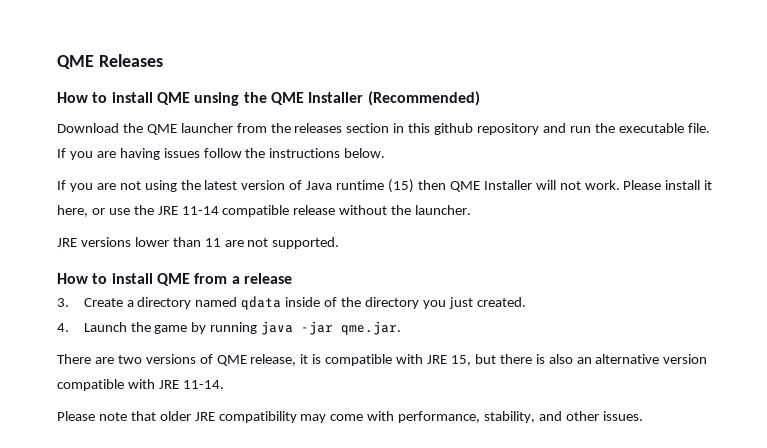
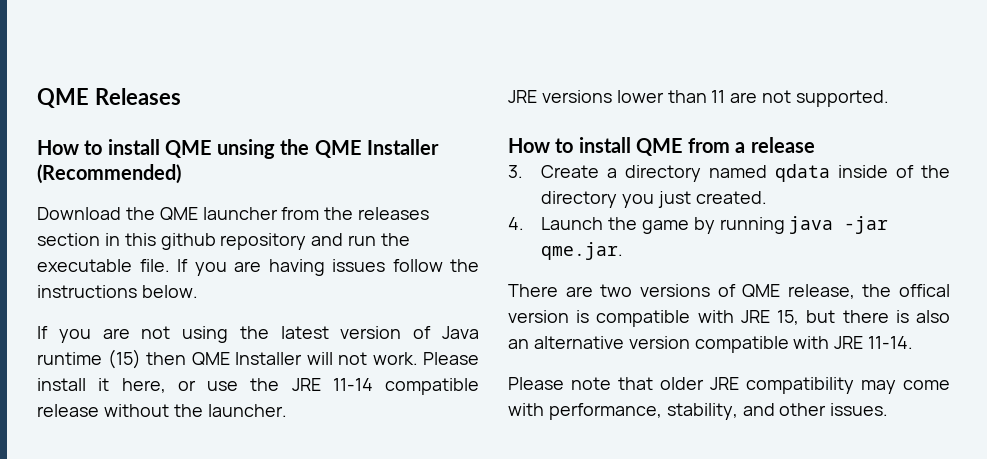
[300,354,309,364] it -> [862,284,950,297] [508,310,569,323] the offical version

